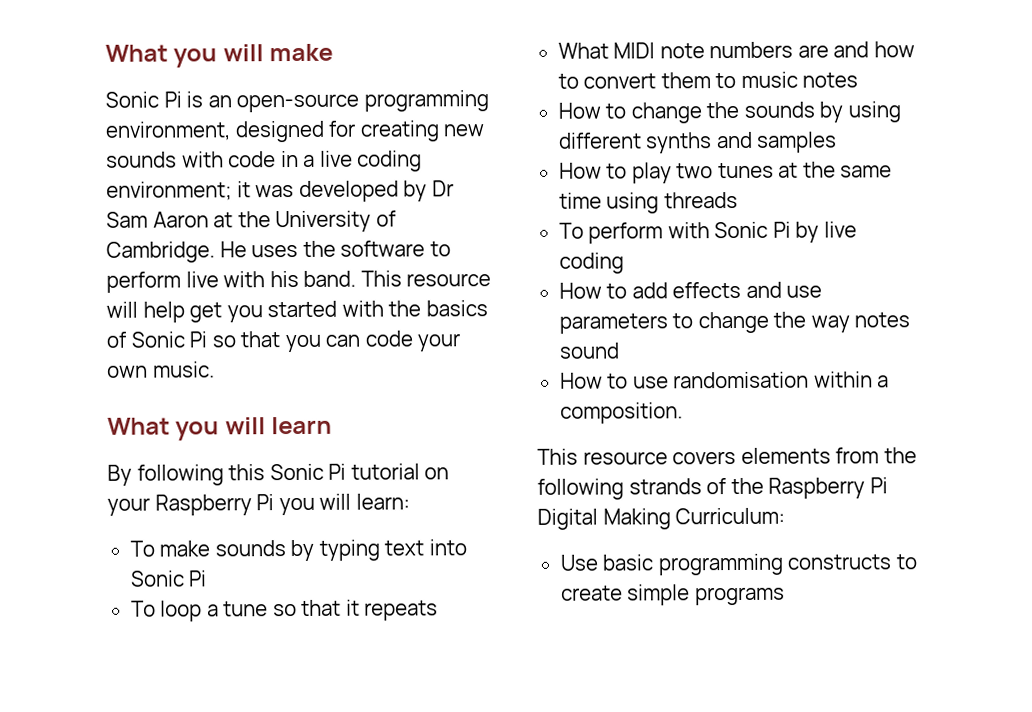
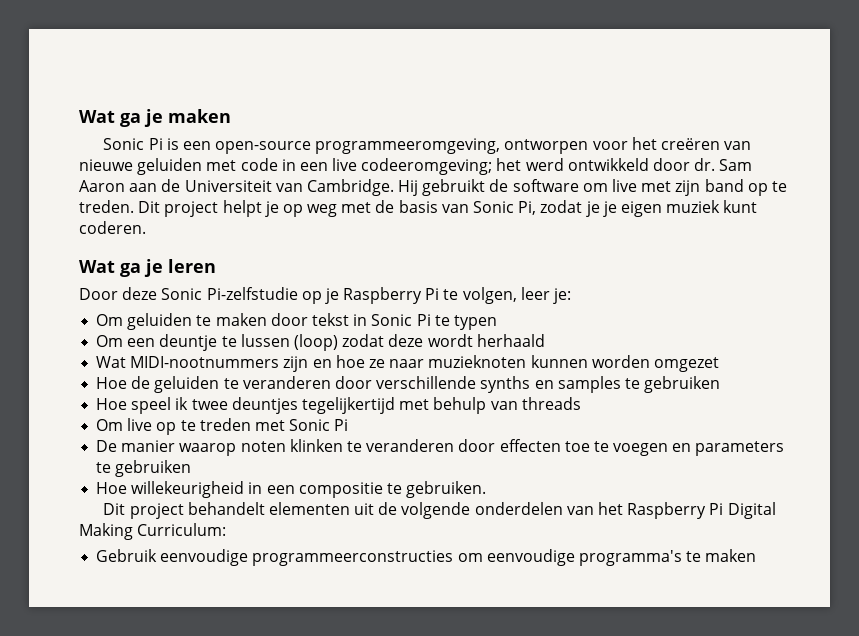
[105,43,334,68] What you will make -> [79,109,231,127] Wat ga je maken
[207,90,489,113] [105,120,486,143] [106,150,423,172] [106,180,454,202] [106,210,397,233] [106,240,451,263] [106,270,492,293] [106,300,488,323] [106,330,461,353] [107,361,215,378] [107,416,333,441] [107,463,450,486] [107,493,410,516] [129,539,467,562] [129,570,208,587] [130,599,439,622] [557,41,915,59] [557,71,859,89] [557,101,901,124] [557,131,838,154] [558,161,893,184] [558,191,738,214] [558,221,857,244] [558,252,624,274] [558,281,823,299] [558,311,911,334] [558,342,620,359] [559,371,890,389] [559,402,683,424] [537,447,917,465] [537,477,764,500] an open-source programming environment, designed for creating new sounds with code in a live coding environment; it was developed by Dr Sam Aaron at the University of Cambridge. He uses the software to perform live with his band. This resource will help get you started with the basics of Sonic Pi so that you can code your own music. // What you will learn // By following this Sonic Pi tutorial on your Raspberry Pi you will learn: // To make sounds by typing text into Sonic Pi // To loop a tune so that it repeats // What MIDI note numbers are and how to convert them to music notes // How to change the sounds by using different synths and samples // How to play two tunes at the same time using threads // To perform with Sonic Pi by live coding // How to add effects and use parameters to change the way notes sound // How to use randomisation within a composition. // This resource covers elements from the following strands of the -> [182,137,752,154] [79,158,753,175] [79,179,787,196] [79,200,758,217] [79,221,146,234] [79,259,216,277] [79,287,572,304] [96,313,497,330] [96,334,545,351] [96,355,719,372] [96,376,721,393] [96,397,581,414] [96,418,349,435] [96,439,785,456] [96,460,192,477] [96,481,487,498] [103,502,623,519] een open-source programmeeromgeving, ontworpen voor het creëren van nieuwe geluiden met code in een live codeeromgeving; het werd ontwikkeld door dr. Sam Aaron aan de Universiteit van Cambridge. Hij gebruikt de software om live met zijn band op te treden. Dit project helpt je op weg met de basis van Sonic Pi, zodat je je eigen muziek kunt coderen. // Wat ga je leren // Door deze Sonic Pi-zelfstudie op je Raspberry Pi te volgen, leer je: // Om geluiden te maken door tekst in Sonic Pi te typen // Om een deuntje te lussen (loop) zodat deze wordt herhaald // Wat MIDI-nootnummers zijn en hoe ze naar muzieknoten kunnen worden omgezet // Hoe de geluiden te veranderen door verschillende synths en samples te gebruiken // Hoe speel ik twee deuntjes tegelijkertijd met behulp van threads // Om live op te treden met Sonic Pi // De manier waarop noten klinken te veranderen door effecten toe te voegen en parameters te gebruiken // Hoe willekeurigheid in een compositie te gebruiken. // Dit project behandelt elementen uit de volgende onderdelen van het
[559,553,917,576] [560,584,785,606] Use basic programming constructs to create simple programs -> [96,549,757,566] Gebruik eenvoudige programmeerconstructies om eenvoudige programma's te maken

